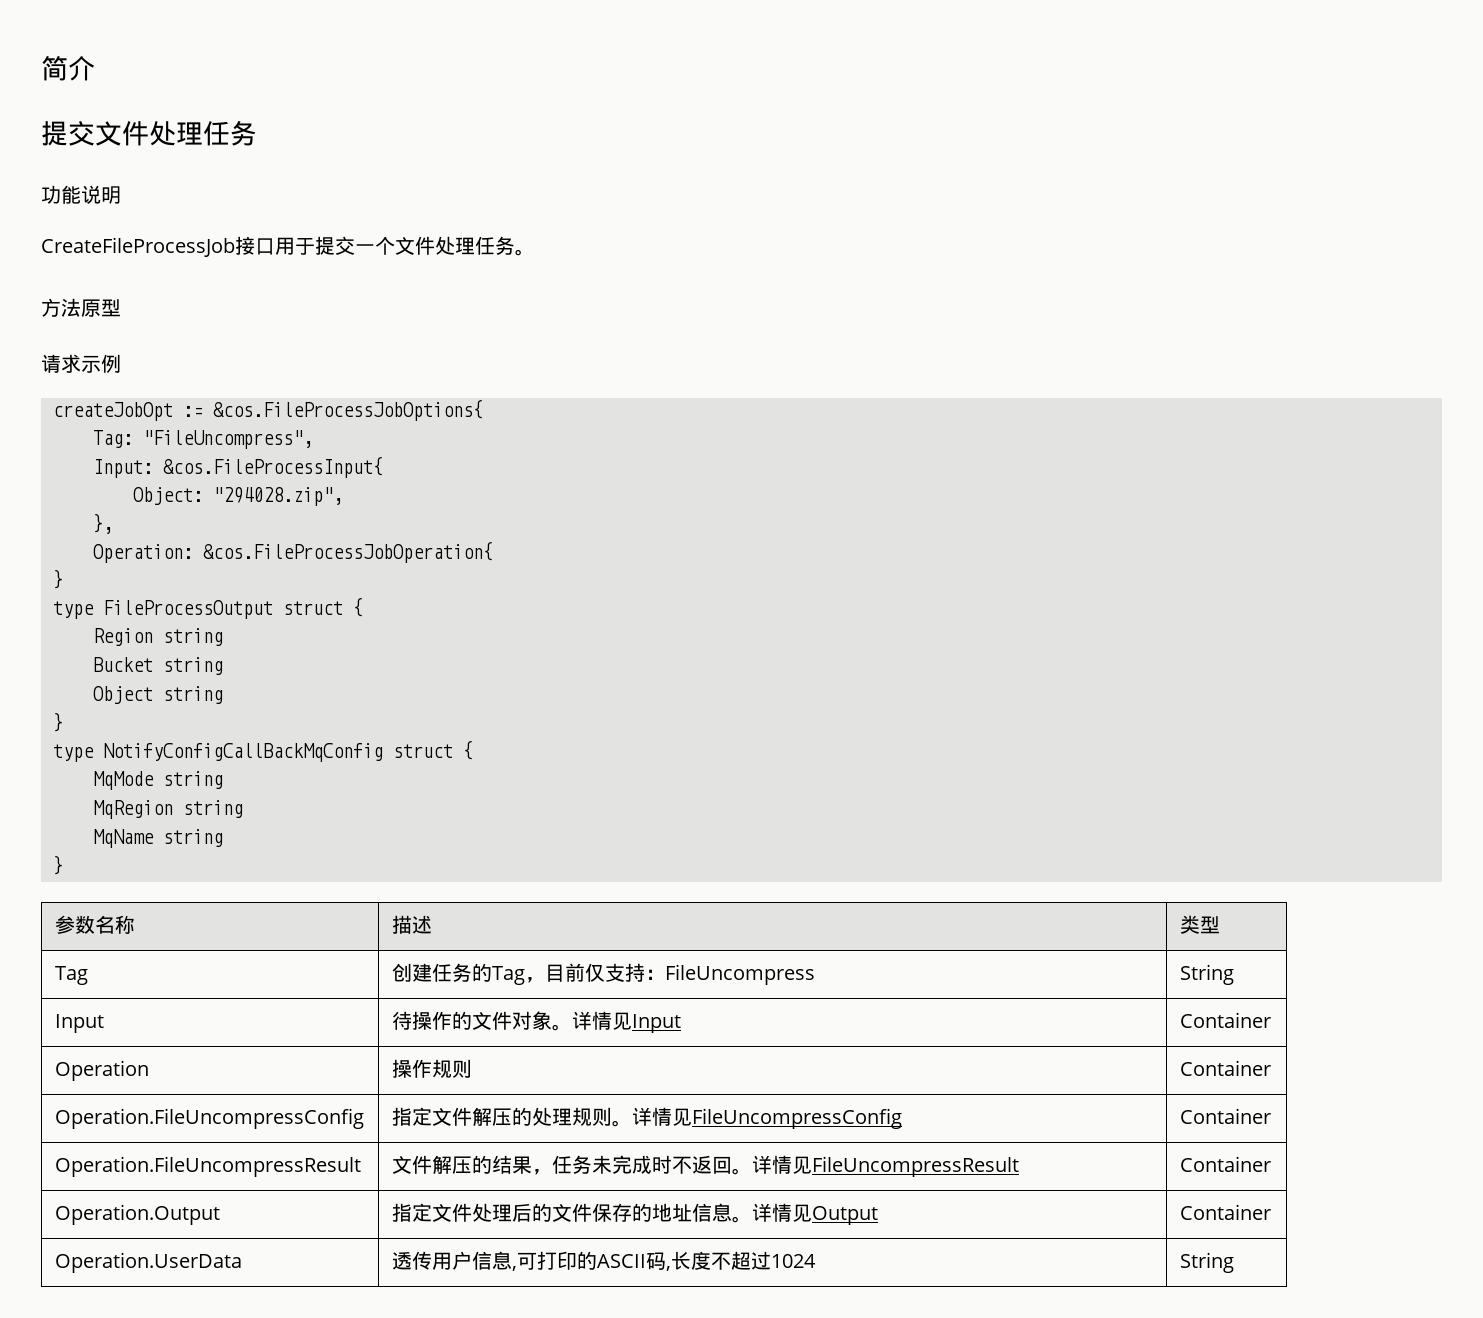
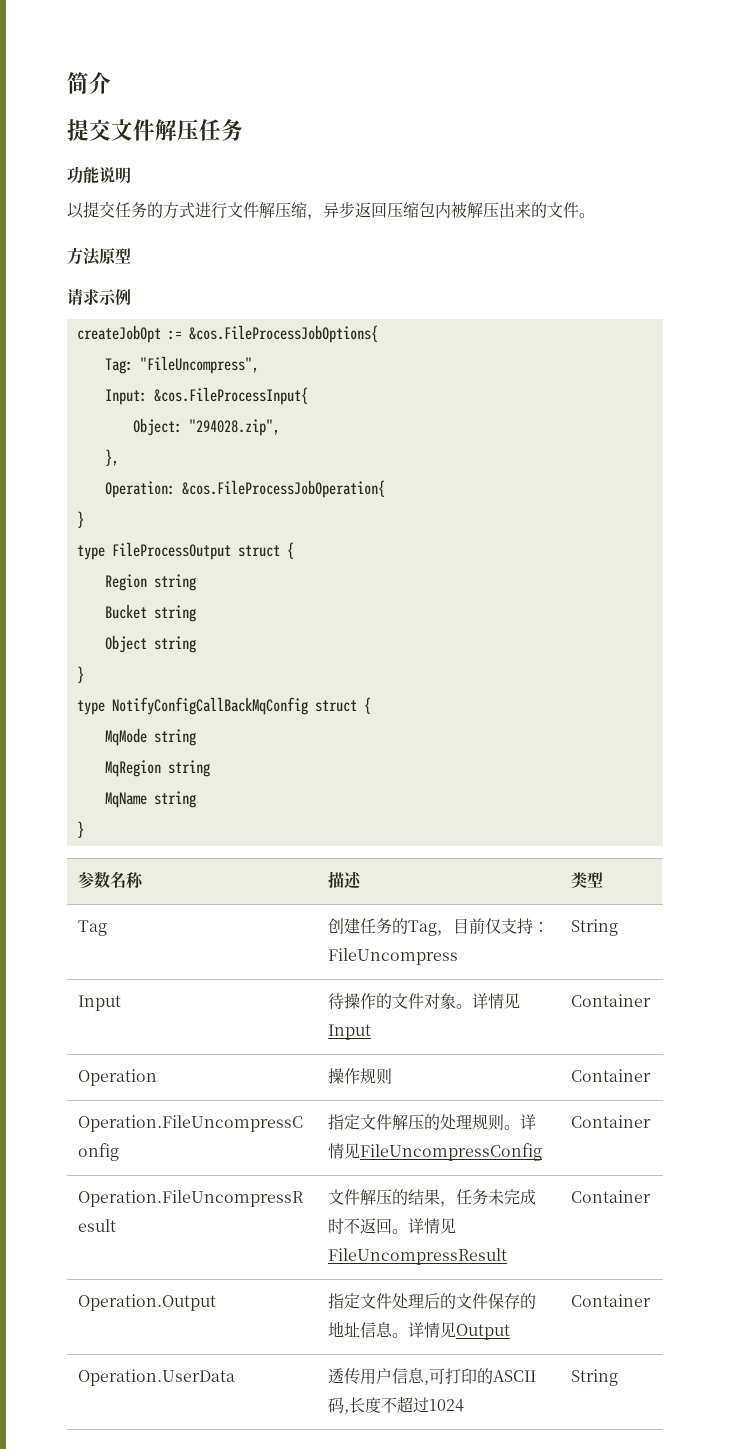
[149,121,203,146] 处理 -> [155,119,199,141] 解压
[41,236,515,257] CreateFileProcessJob接口用于提交一个文件处理任务 -> [67,201,579,220] 以提交任务的方式进行文件解压缩，异步返回压缩包内被解压出来的文件

